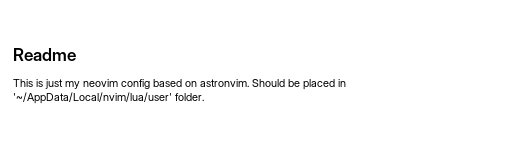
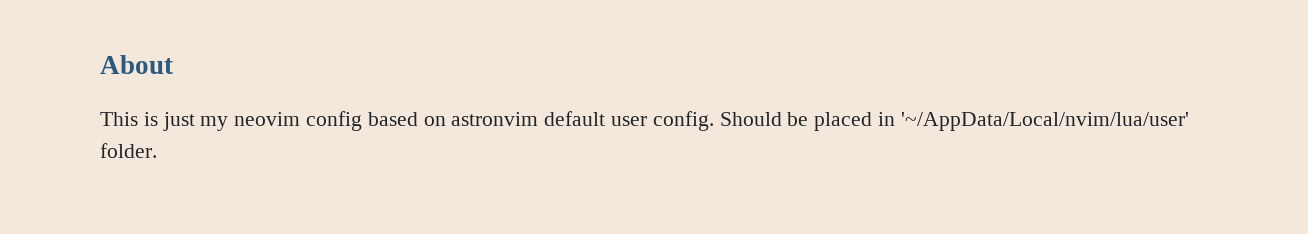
[13,48,76,61] Readme -> [100,55,173,74] About
[200,79,249,87] astronvim. -> [451,111,714,131] astronvim default user config.

